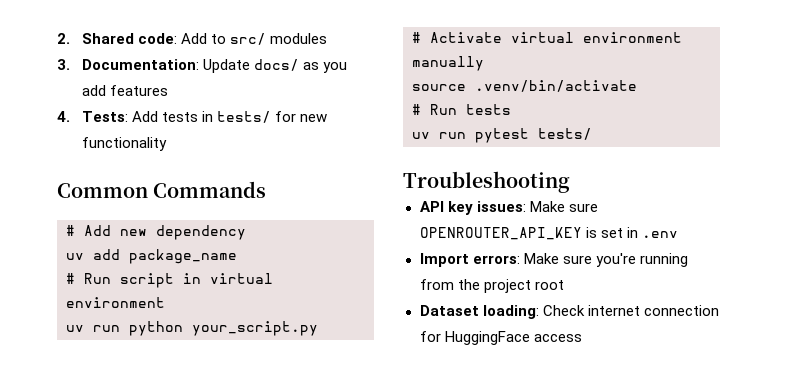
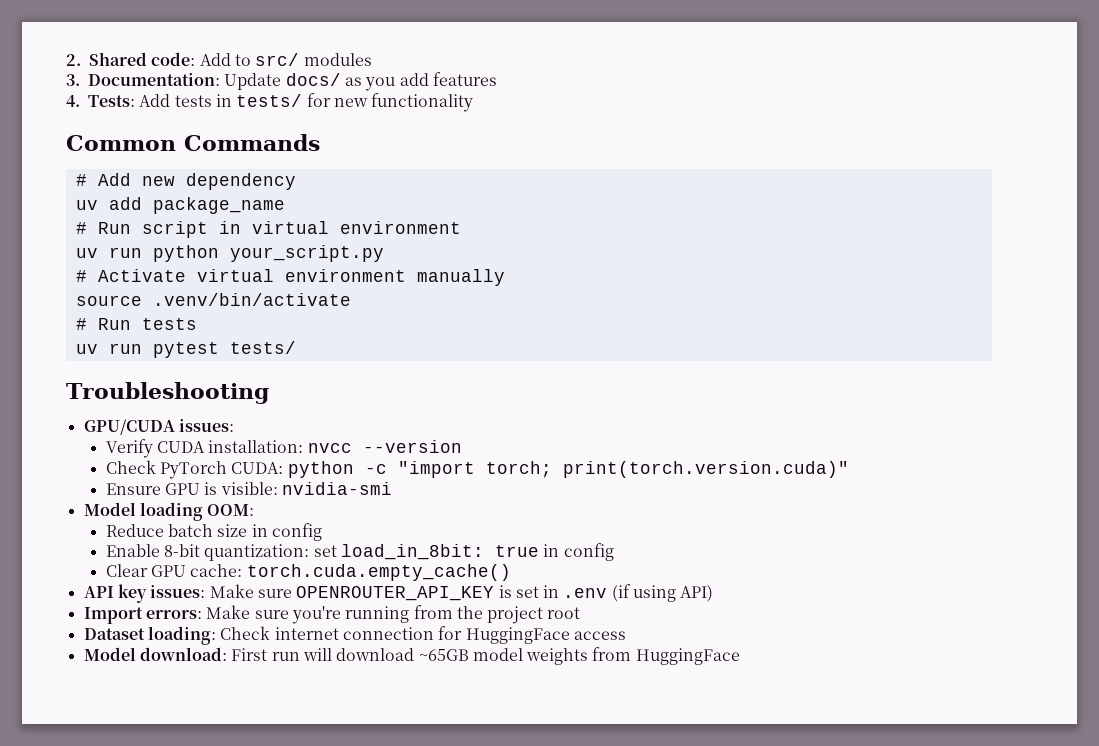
(570, 182) none -> [83,419,234,435] [105,439,462,458] [105,460,849,479] [105,482,392,495] [83,502,255,521] [105,523,322,541] [105,543,614,561] [105,564,511,581] // GPU/CUDA issues: // Verify CUDA installation: nvcc --version // Check PyTorch CUDA: python -c "import torch; print(torch.version.cuda)" // Ensure GPU is visible: nvidia-smi // Model loading OOM: // Reduce batch size in config // Enable 8-bit quantization: set load_in_8bit: true in config // Clear GPU cache: torch.cuda.empty_cache()
(678, 234) none -> [611,584,714,602] (if using API)
(582, 338) none -> [83,647,740,665] // Model download: First run will download ~65GB model weights from HuggingFace

